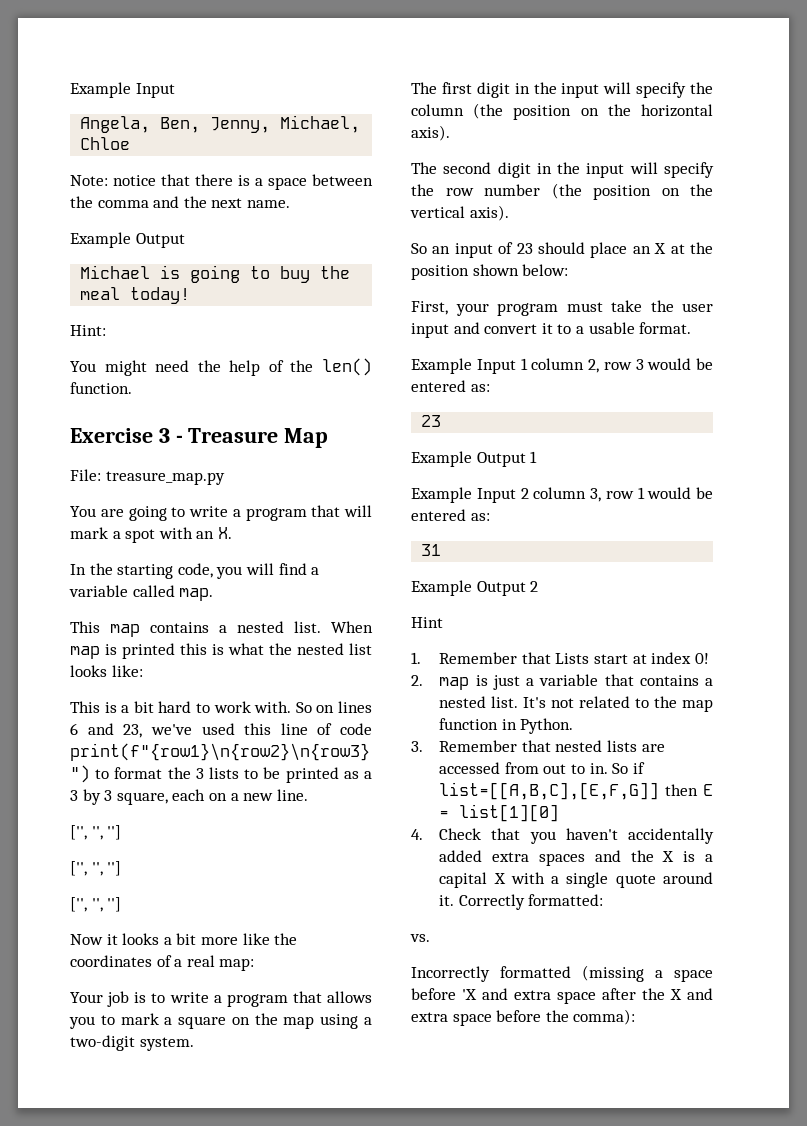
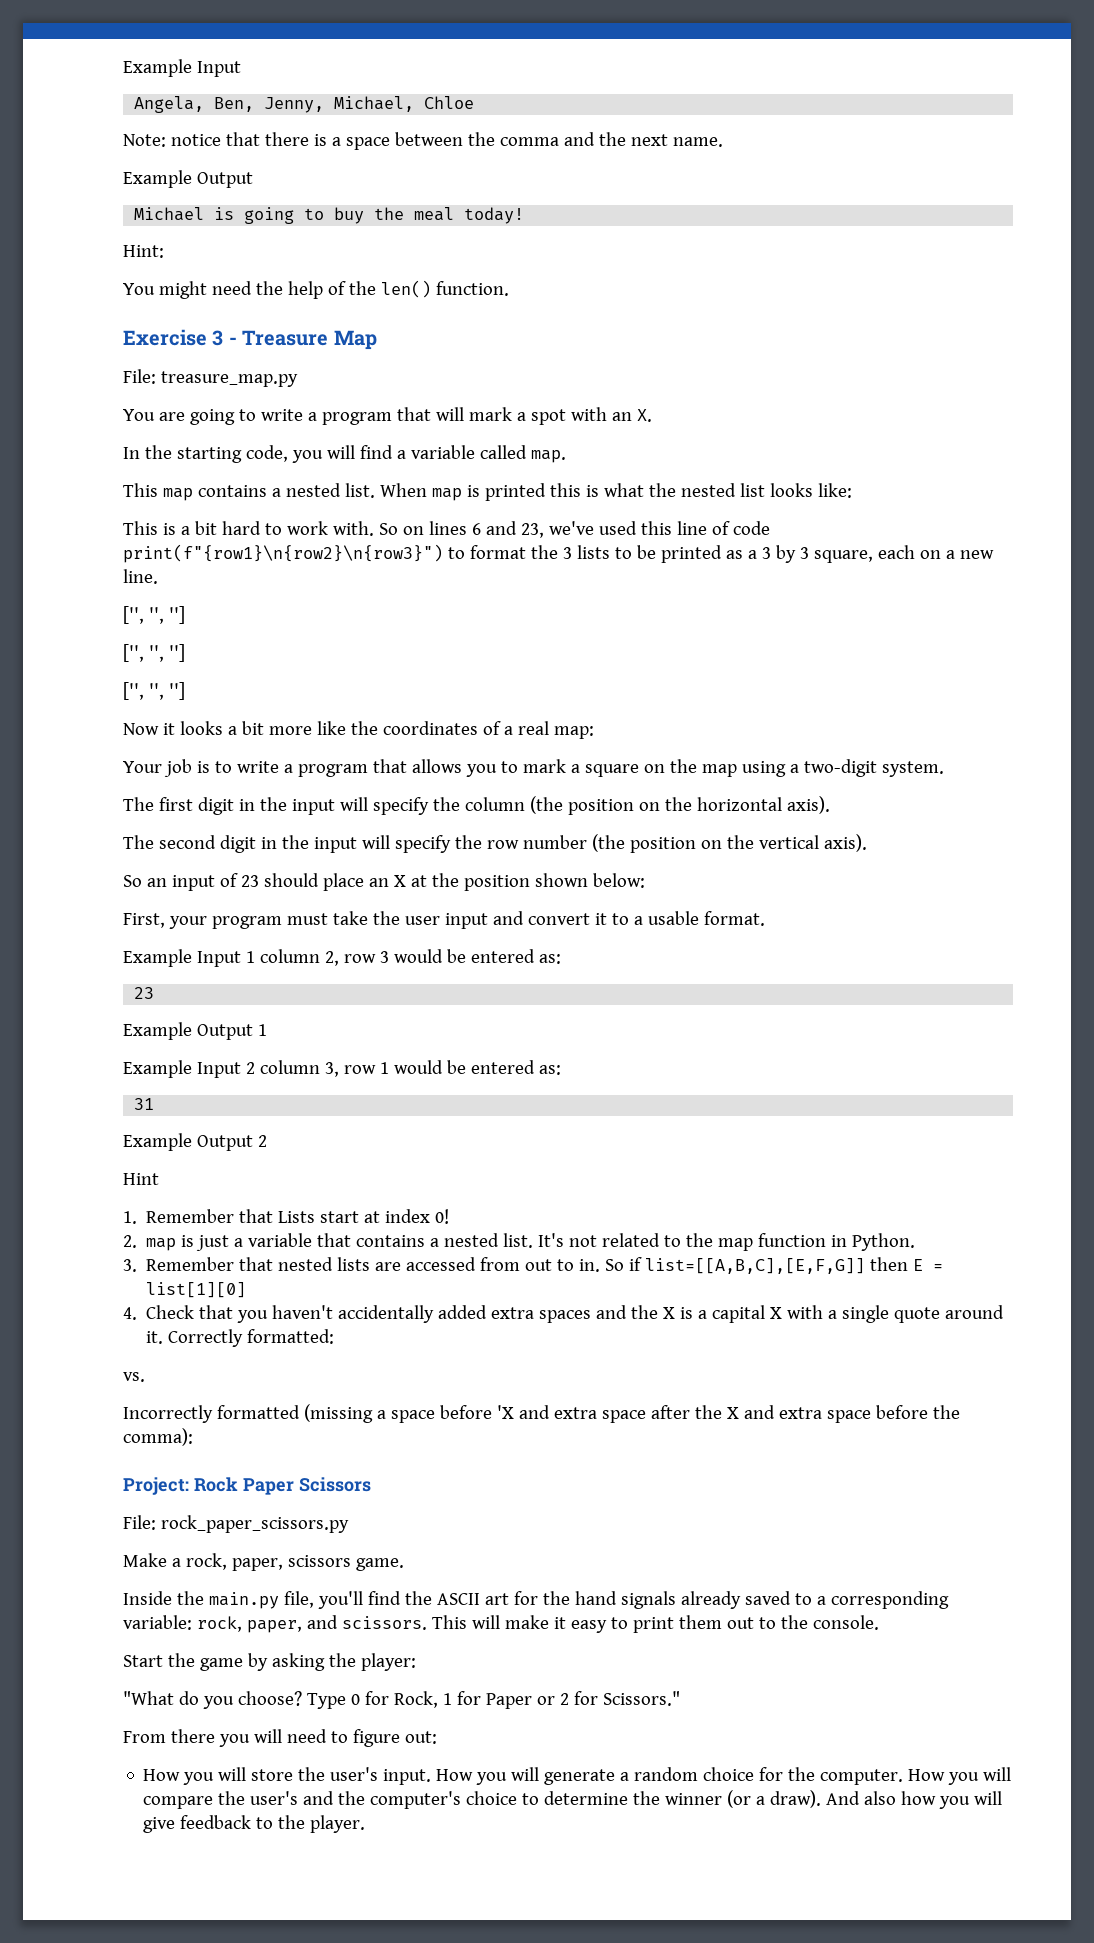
(636, 1017) none -> [123,1477,371,1495] [123,1515,349,1533] [123,1553,404,1571] [123,1591,949,1609] [123,1615,879,1633] [123,1653,416,1671] [123,1691,680,1709] [123,1729,437,1747] [143,1767,1012,1785] [143,1790,1003,1809] [143,1815,366,1833] // Project: Rock Paper Scissors // File: rock_paper_scissors.py // Make a rock, paper, scissors game. // Inside the main.py file, you'll find the ASCII art for the hand signals already saved to a corresponding variable: rock, paper, and scissors. This will make it easy to print them out to the console. // Start the game by asking the player: // "What do you choose? Type 0 for Rock, 1 for Paper or 2 for Scissors." // From there you will need to figure out: // How you will store the user's input. How you will generate a random choice for the computer. How you will compare the user's and the computer's choice to determine the winner (or a draw). And also how you will give feedback to the player.

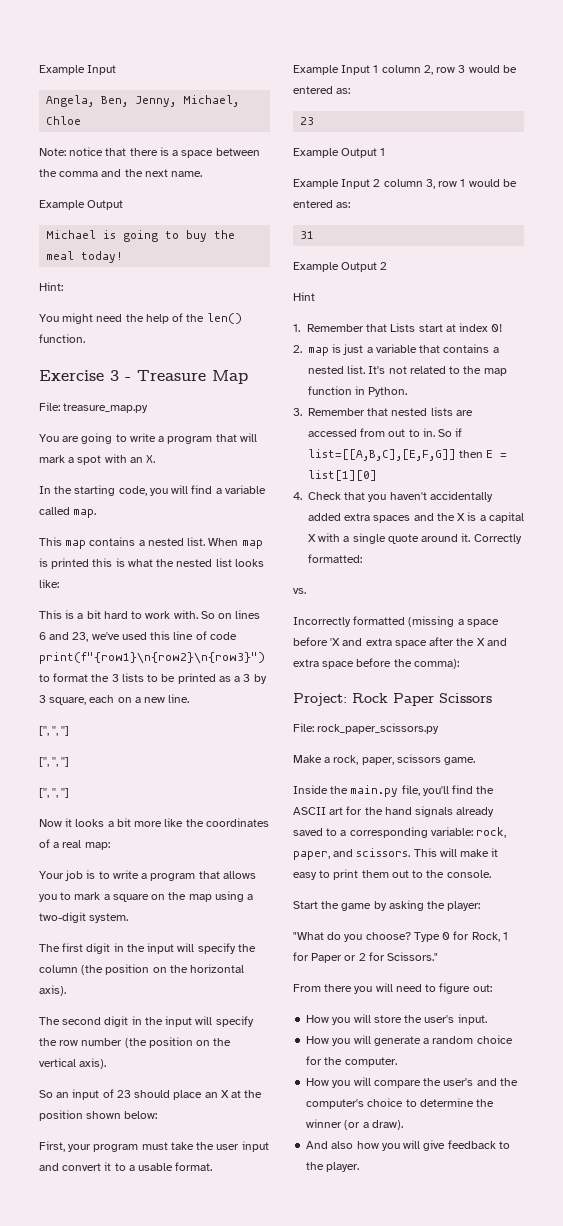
(432, 1777) none -> (487, 1019) //
(904, 1777) none -> (397, 1062) //
(822, 1799) none -> (403, 1125) //

